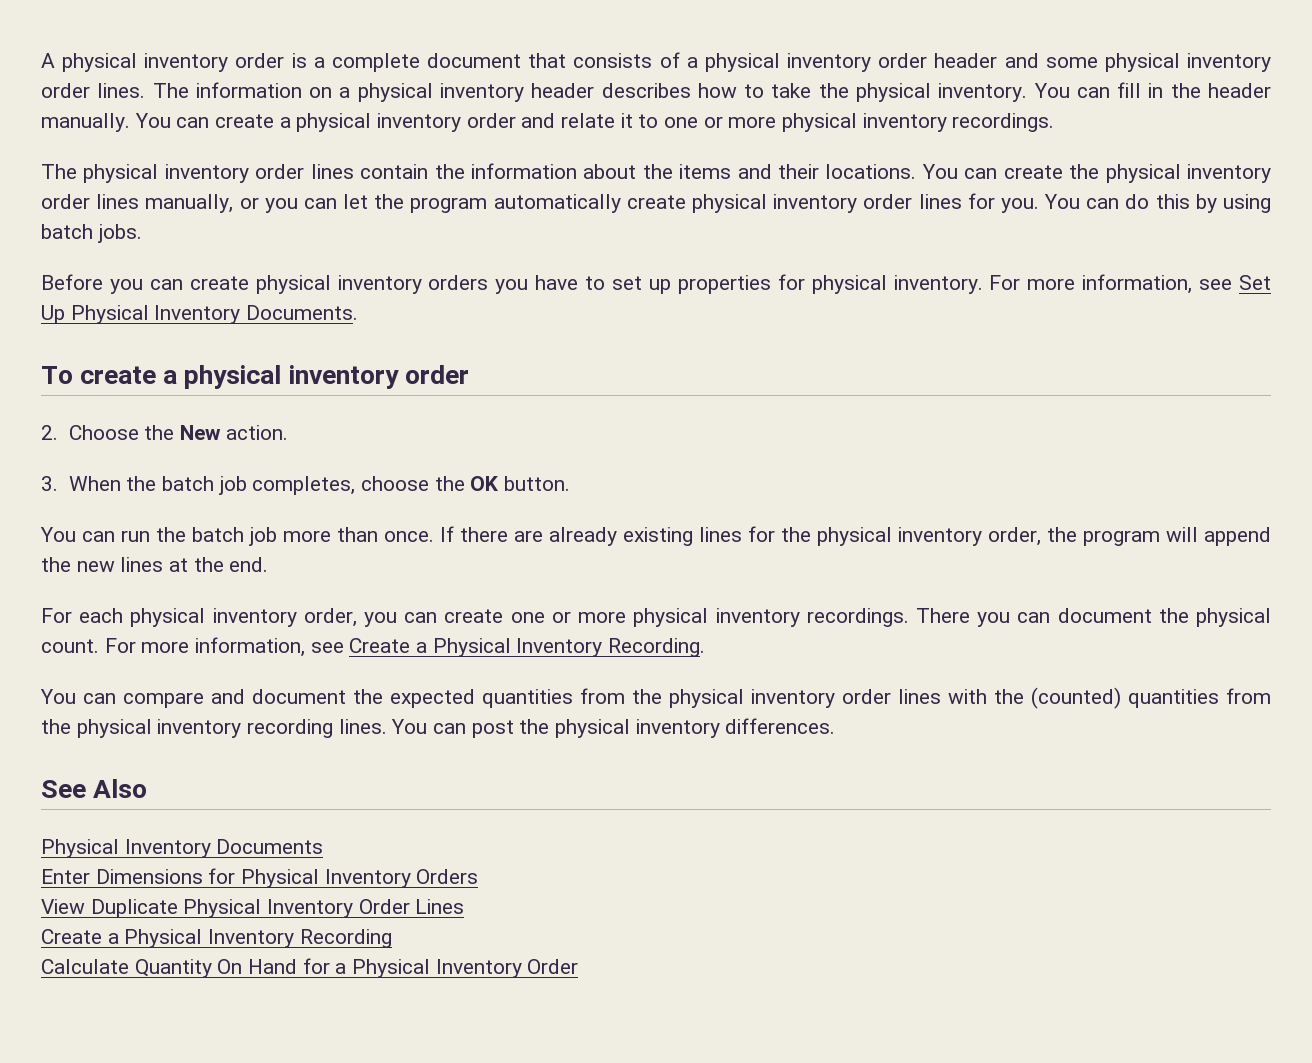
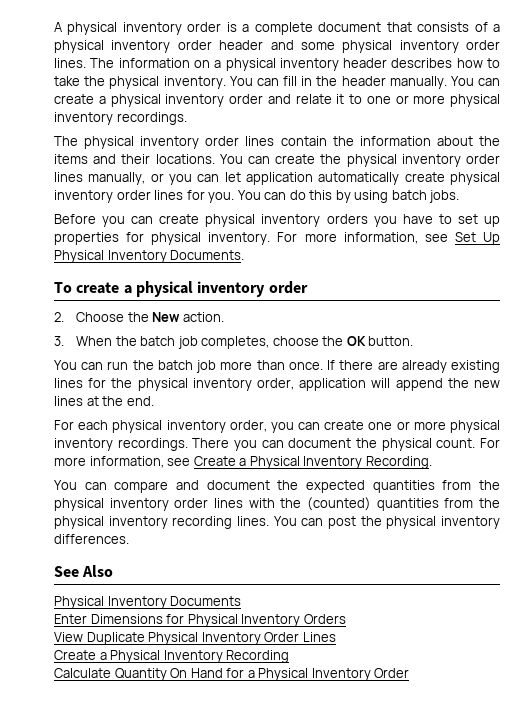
[374,194,488,213] the program -> [246,172,313,185] application
[1047,527,1160,546] the program -> [299,378,367,391] application

